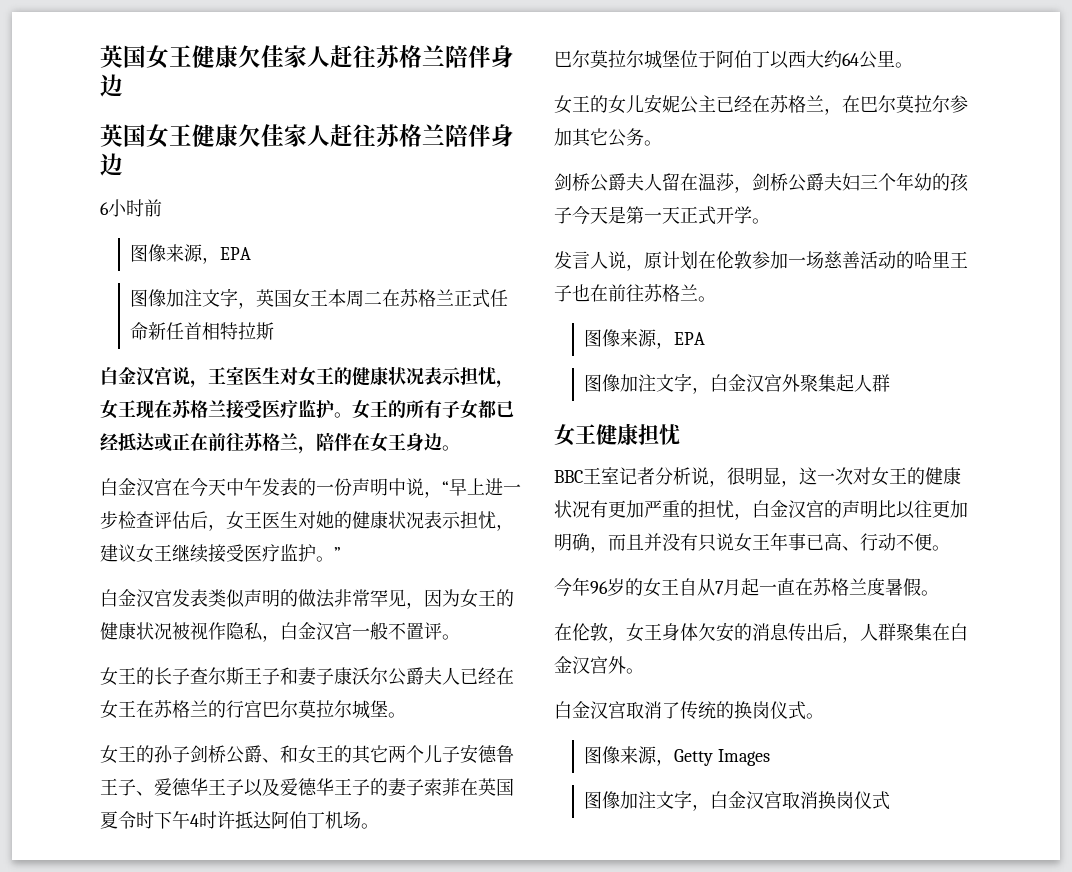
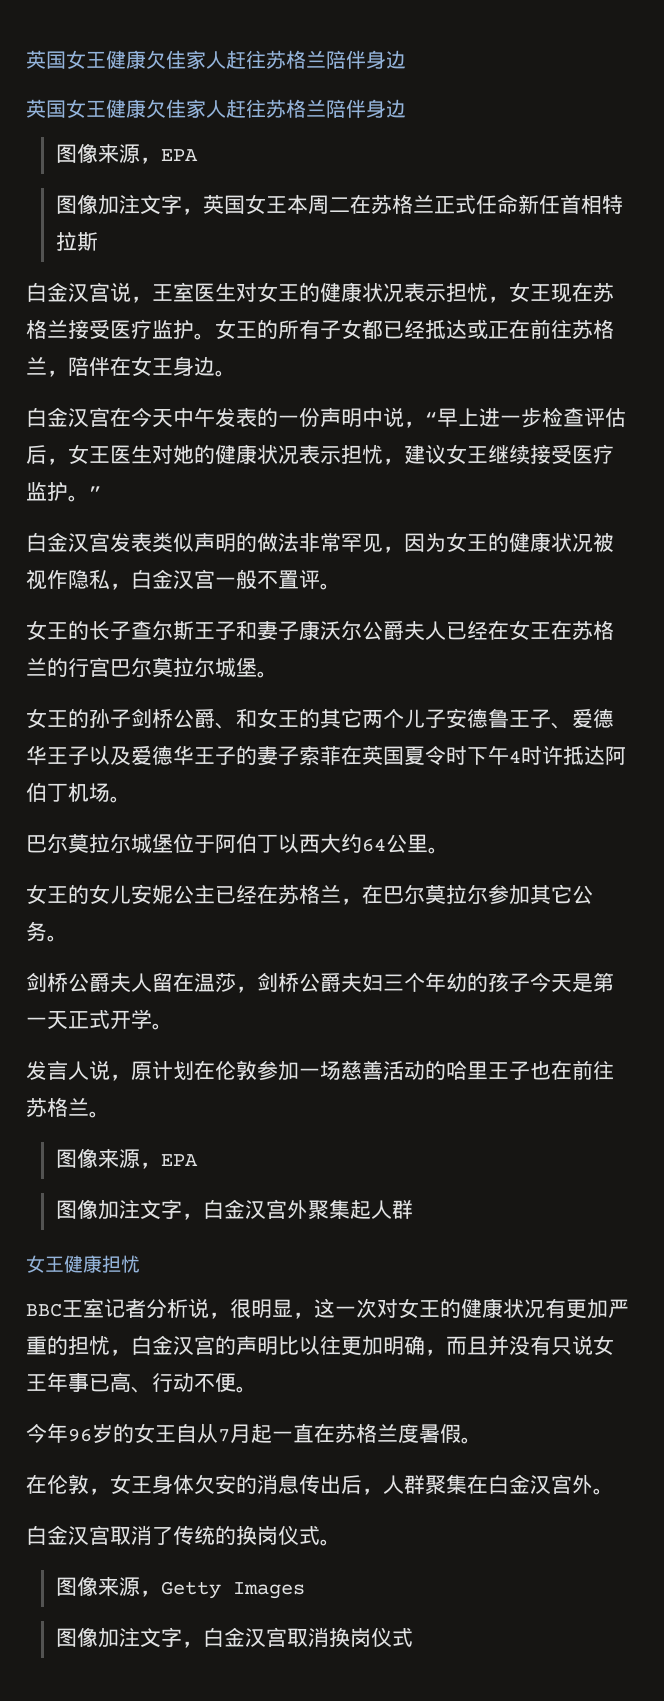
[100,199,162,217] // 6小时前 -> (406, 108) none

